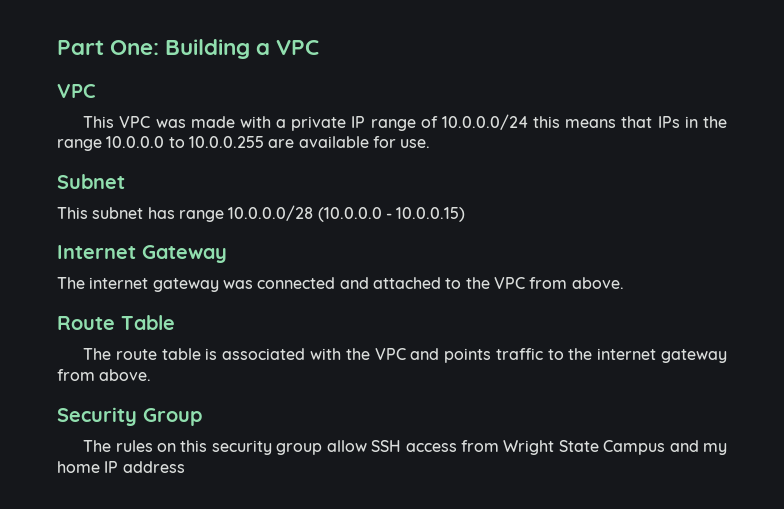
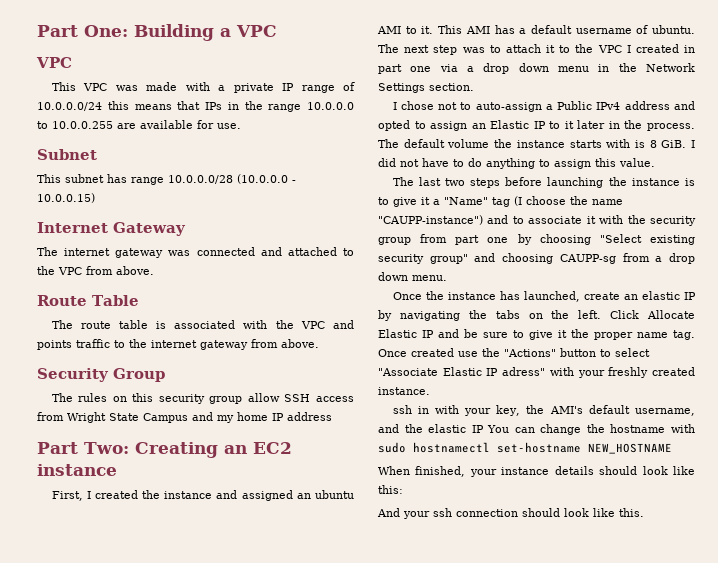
(185, 467) none -> [37,442,292,458] [37,464,117,476] [51,490,354,501] [377,25,695,34] [378,44,695,55] [378,63,695,74] [378,83,474,93] [392,101,695,112] [378,120,695,131] [378,139,695,148] [378,158,655,169] [392,177,695,188] [378,196,623,207] [378,215,696,226] [378,234,695,245] [378,253,695,264] [378,272,447,281] [392,291,696,302] [378,310,695,321] [378,329,695,340] [378,348,650,357] [378,367,695,378] [378,387,430,395] [392,405,695,416] [378,424,695,435] [378,442,672,454] [378,466,695,477] [378,485,403,494] [377,508,644,519] // Part Two: Creating an EC2 instance // First, I created the instance and assigned an ubuntu AMI to it. This AMI has a default username of ubuntu. The next step was to attach it to the VPC I created in part one via a drop down menu in the Network Settings section. // I chose not to auto-assign a Public IPv4 address and opted to assign an Elastic IP to it later in the process. The default volume the instance starts with is 8 GiB. I did not have to do anything to assign this value. // The last two steps before launching the instance is to give it a "Name" tag (I choose the name "CAUPP-instance") and to associate it with the security group from part one by choosing "Select existing security group" and choosing CAUPP-sg from a drop down menu. // Once the instance has launched, create an elastic IP by navigating the tabs on the left. Click Allocate Elastic IP and be sure to give it the proper name tag. Once created use the "Actions" button to select "Associate Elastic IP adress" with your freshly created instance. // ssh in with your key, the AMI's default username, and the elastic IP You can change the hostname with sudo hostnamectl set-hostname NEW_HOSTNAME // When finished, your instance details should look like this: // And your ssh connection should look like this.

